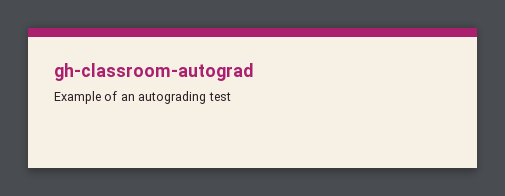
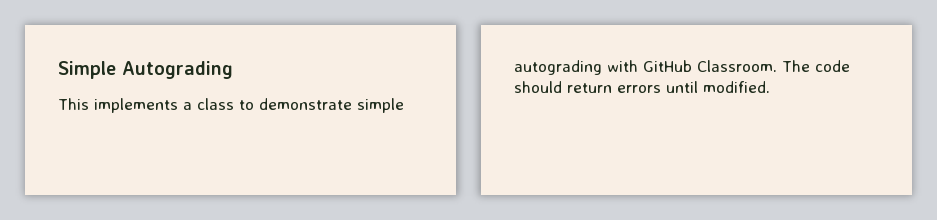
[54,63,253,81] [54,91,231,104] gh-classroom-autograd // Example of an autograding test -> [58,61,233,79] [58,98,404,113] [514,60,850,75] [514,81,770,93] Simple Autograding // This implements a class to demonstrate simple autograding with GitHub Classroom. The code should return errors until modified.

